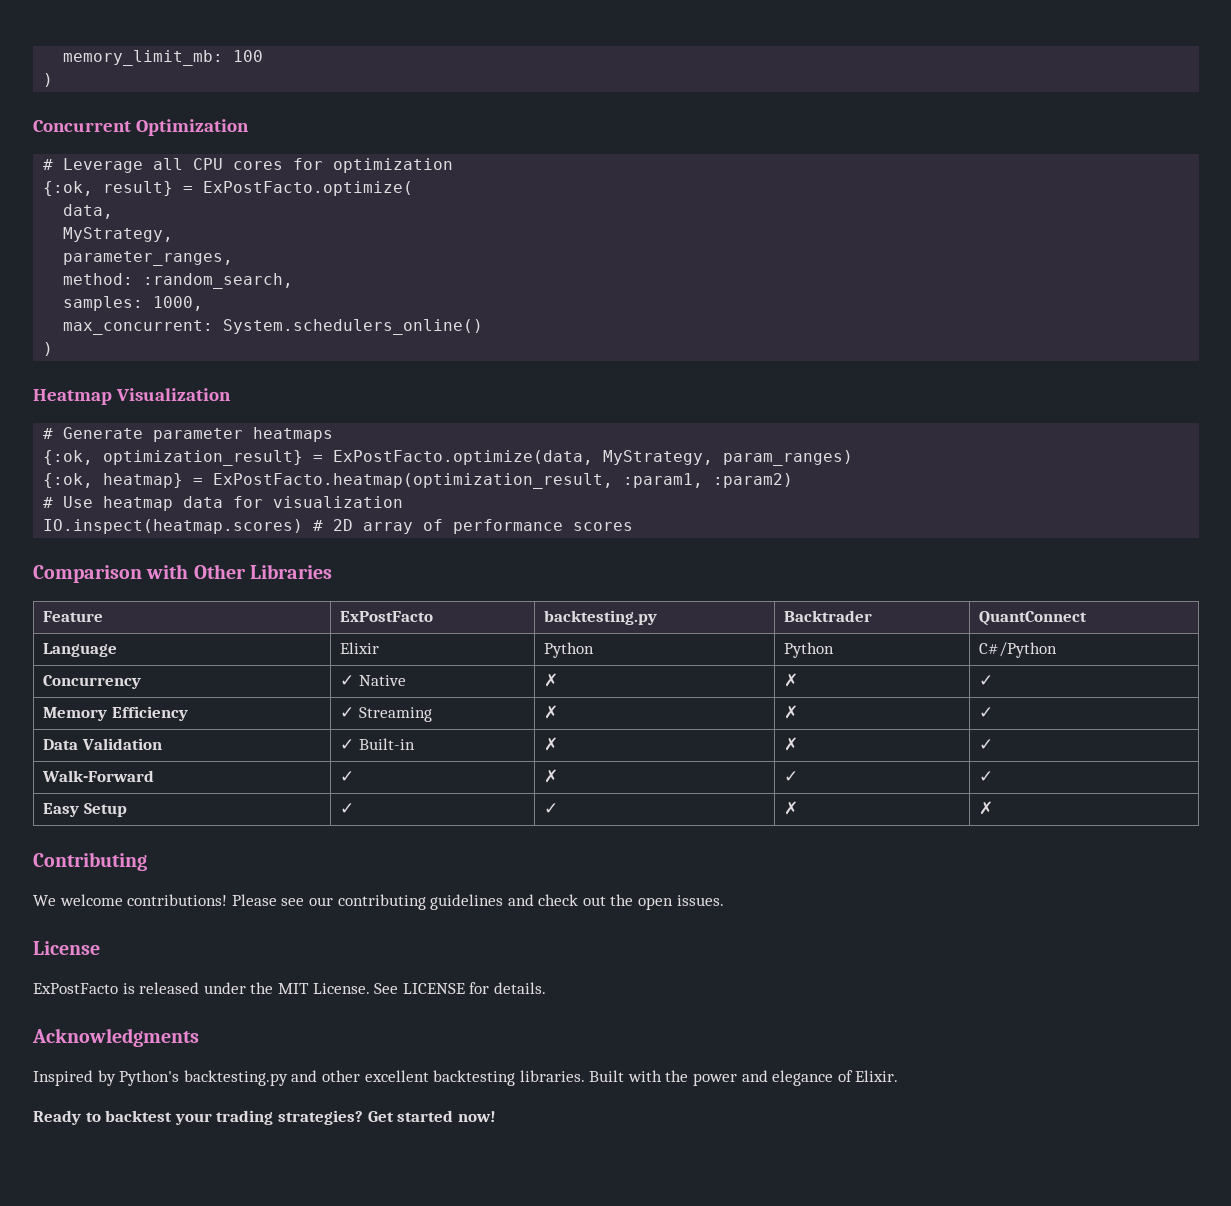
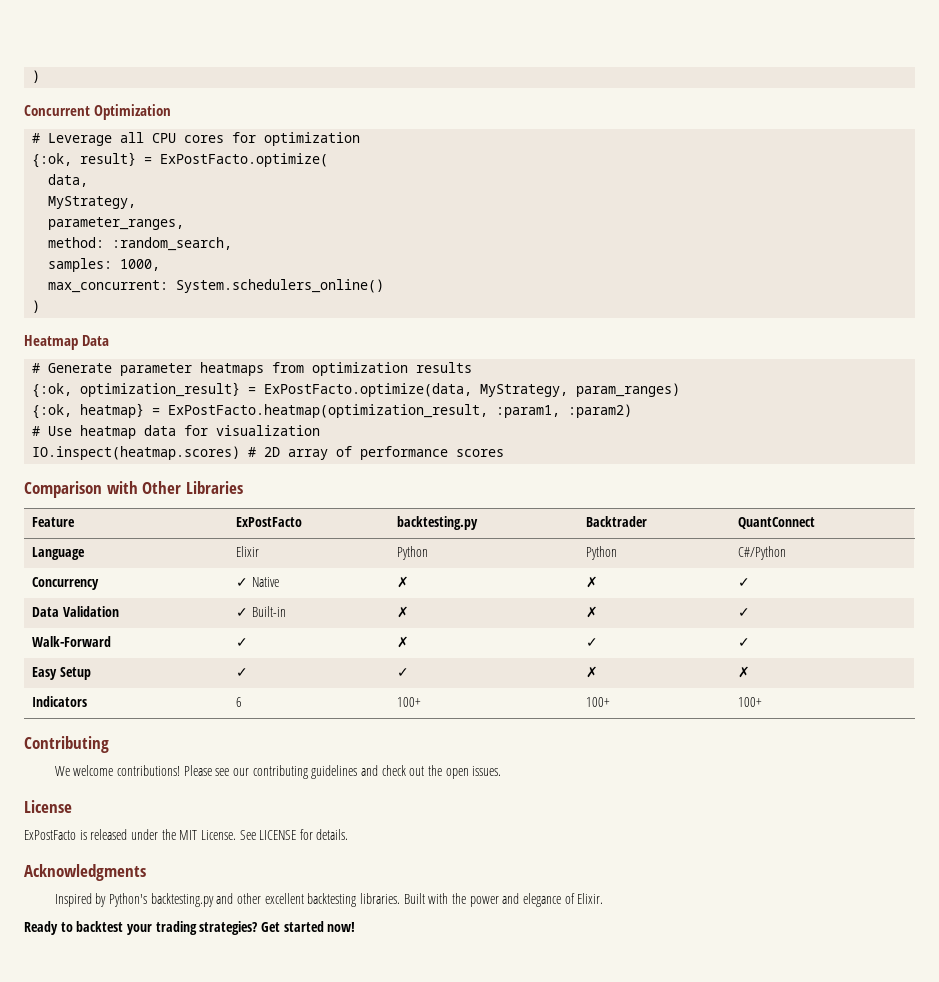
[63,50,264,66] memory_limit_mb: 100 // -> (32, 76) none
[115,388,231,401] Visualization -> [82,335,110,346] Data
(334, 434) none -> [272,362,473,376] from optimization results
[43,706,188,721] [340,707,432,722] [544,705,559,719] [784,705,799,719] [979,707,994,718] // Memory Efficiency | ✓ Streaming | ✗ | ✗ | ✓ -> (750, 582) none
(994, 808) none -> [31,696,87,707] [235,697,242,707] [396,697,421,707] [585,697,610,707] [737,697,762,707] // Indicators | 6 | 100+ | 100+ | 100+

